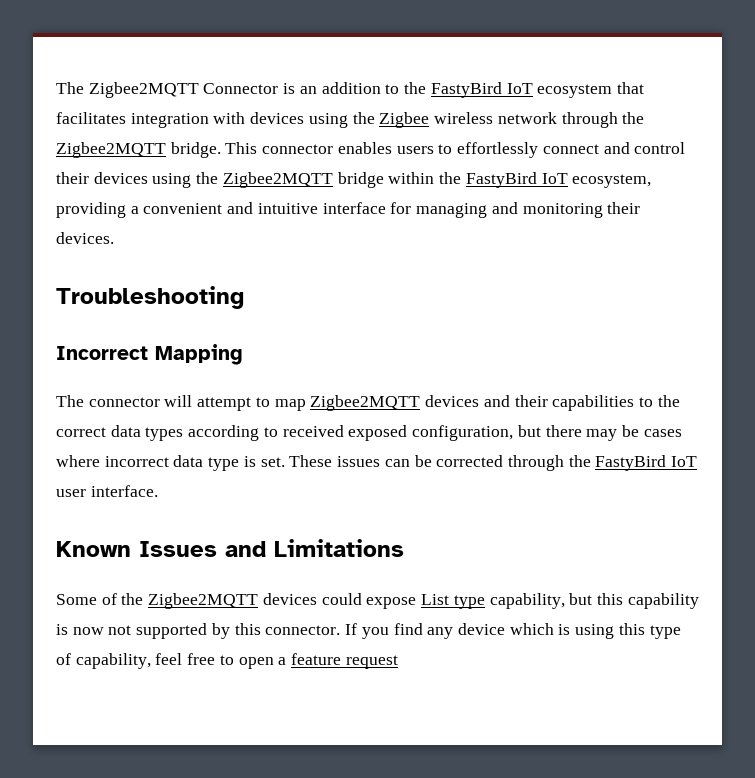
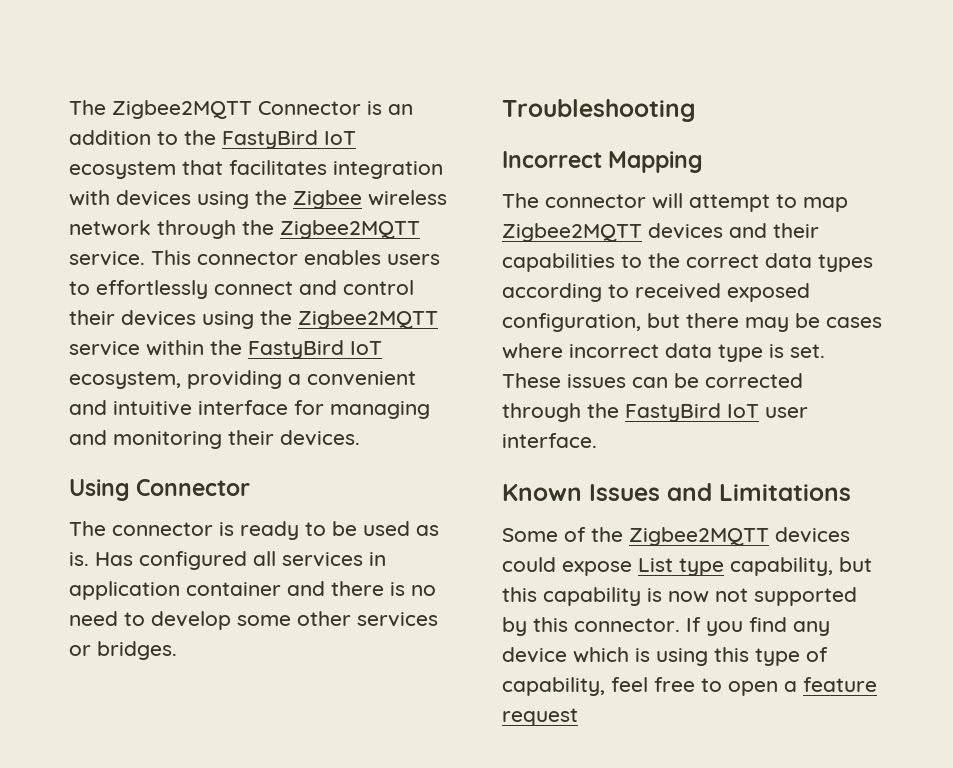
[170,142,221,158] bridge. -> [69,251,145,266] service.
[337,172,384,188] bridge -> [69,341,140,356] service
(114, 238) none -> [69,479,251,501] [69,521,439,540] [69,551,386,570] [69,581,436,600] [69,611,438,630] [69,641,177,660] // Using Connector // The connector is ready to be used as is. Has configured all services in application container and there is no need to develop some other services or bridges.

